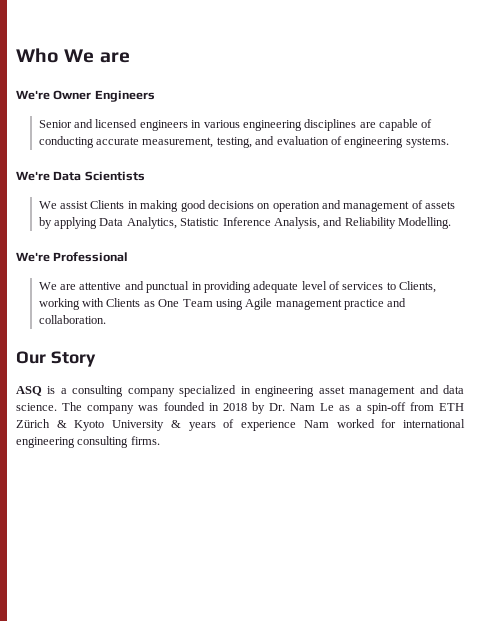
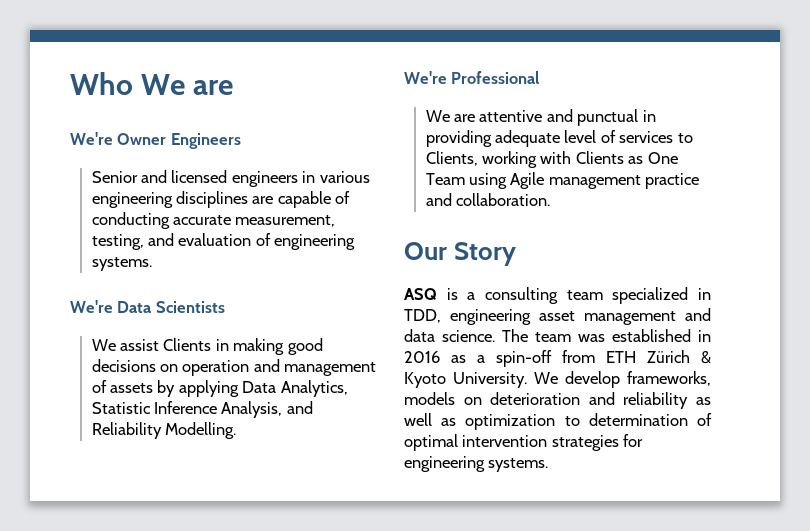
[127,388,175,397] company -> [566,290,603,300] team
(251, 390) none -> [404,309,441,323] TDD,
[87,402,335,414] company was founded in 2018 by Dr. Nam Le -> [535,329,711,342] [404,351,440,363] team was established in 2016
[112,419,466,431] [16,436,160,448] University & years of experience Nam worked for international engineering consulting firms. -> [452,371,711,388] [404,392,711,409] [404,413,712,430] [404,434,644,451] [404,456,549,472] University. We develop frameworks, models on deterioration and reliability as well as optimization to determination of optimal intervention strategies for engineering systems.

